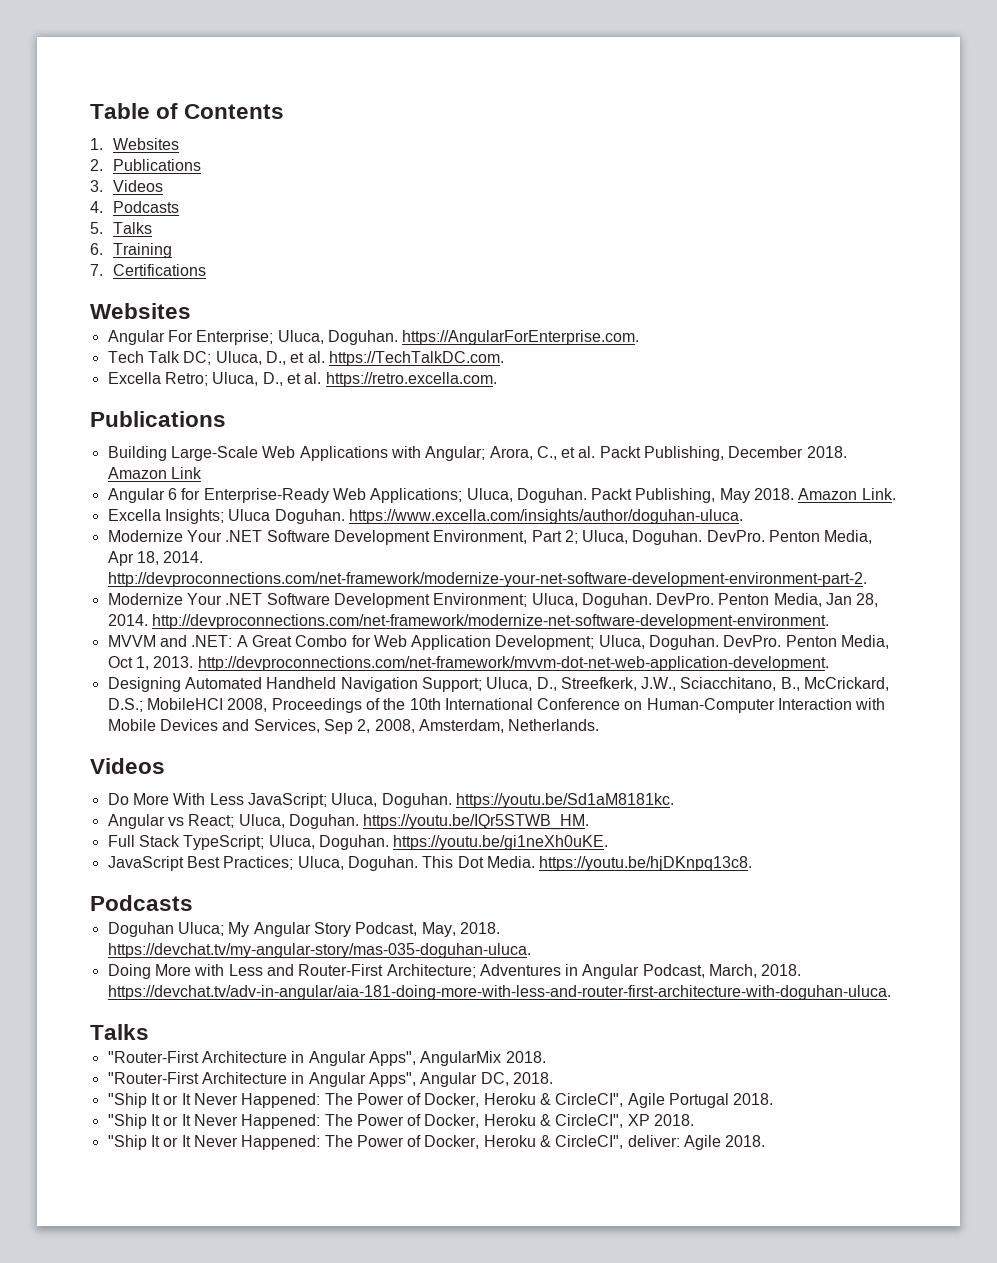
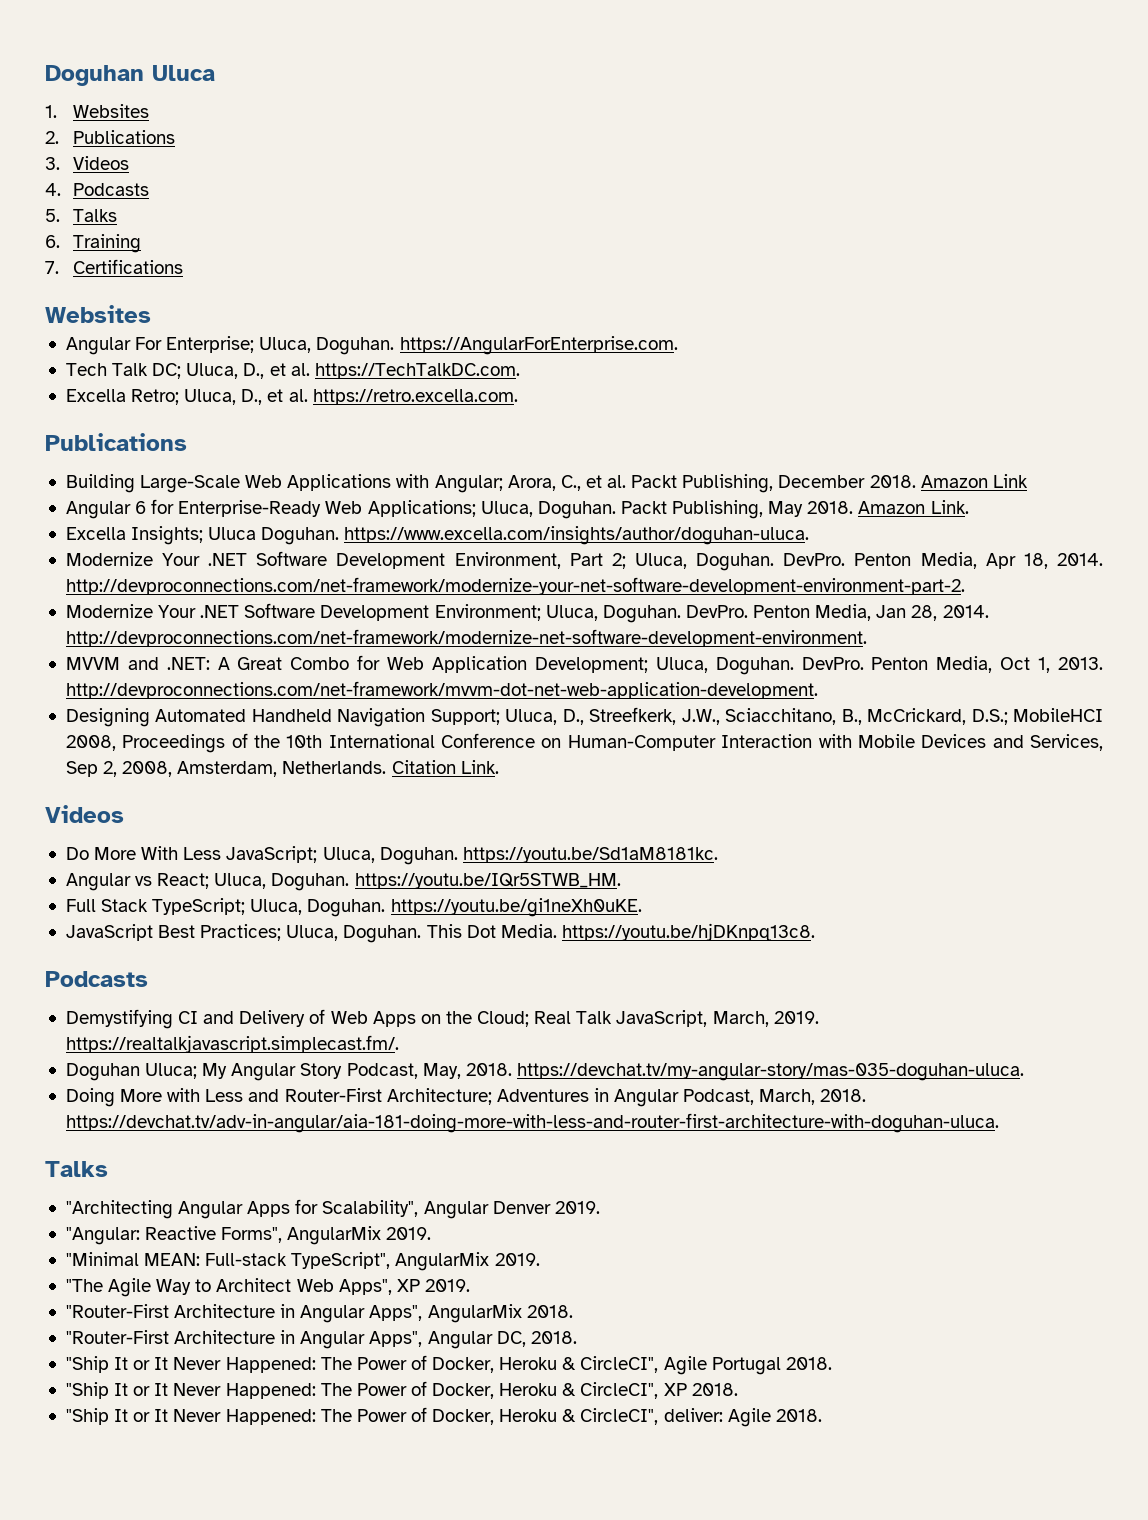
[90,103,285,119] Table of Contents -> [45,65,215,86] Doguhan Uluca
(600, 725) none -> [391,760,499,774] Citation Link.
(193, 903) none -> [65,1009,819,1029] [65,1035,399,1053] // Demystifying CI and Delivery of Web Apps on the Cloud; Real Talk JavaScript, March, 2019. https://realtalkjavascript.simplecast.fm/.
(149, 1032) none -> [65,1199,600,1219] [65,1226,432,1245] [65,1252,540,1271] [65,1278,470,1297] // "Architecting Angular Apps for Scalability", Angular Denver 2019. // "Angular: Reactive Forms", AngularMix 2019. // "Minimal MEAN: Full-stack TypeScript", AngularMix 2019. // "The Agile Way to Architect Web Apps", XP 2019.

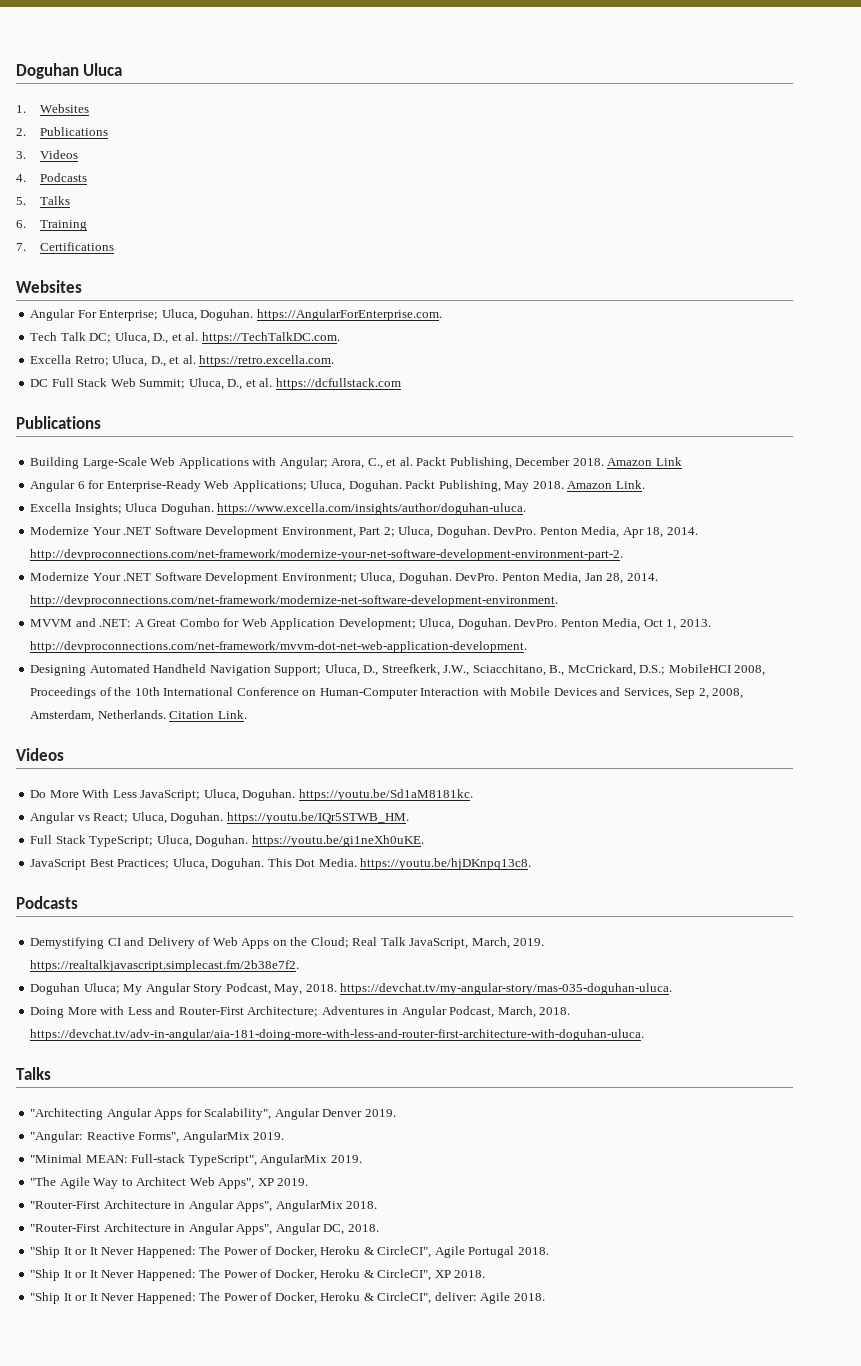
(518, 397) none -> [30,378,401,390] // DC Full Stack Web Summit; Uluca, D., et al. https://dcfullstack.com
[65,1035,399,1053] https://realtalkjavascript.simplecast.fm/. -> [30,960,300,972] https://realtalkjavascript.simplecast.fm/2b38e7f2.

